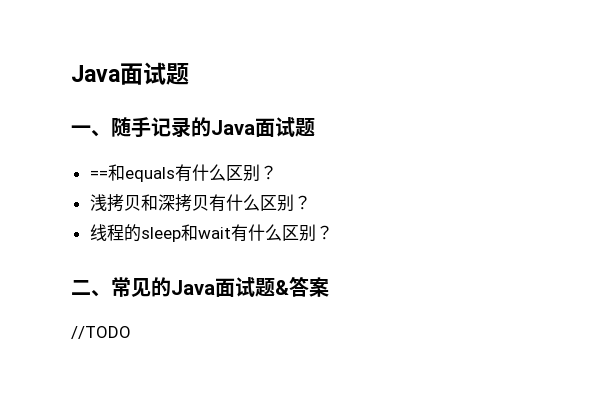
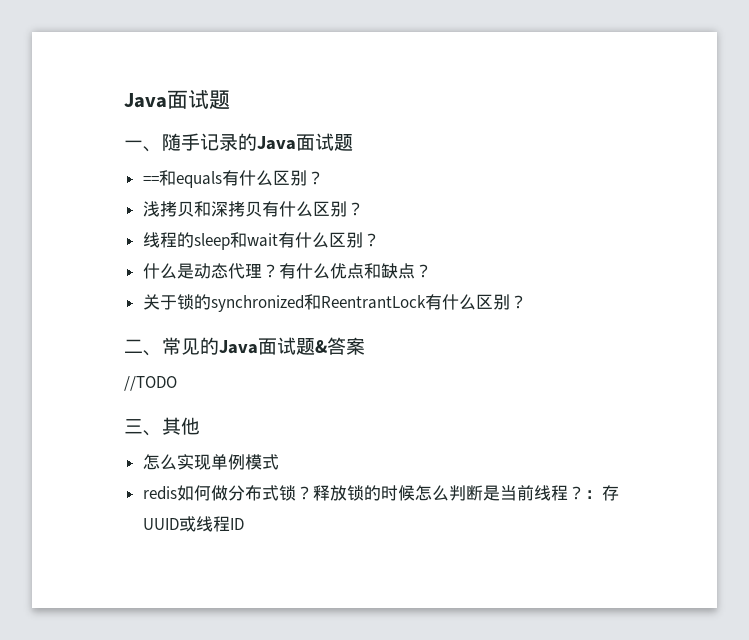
(333, 232) none -> [142,263,432,279] [142,294,527,312] // 什么是动态代理？有什么优点和缺点？ // 关于锁的synchronized和ReentrantLock有什么区别？
(131, 332) none -> [124,417,200,436] [142,454,279,470] [142,485,619,501] [142,516,244,532] // 三、其他 // 怎么实现单例模式 // redis如何做分布式锁？释放锁的时候怎么判断是当前线程？：存UUID或线程ID

